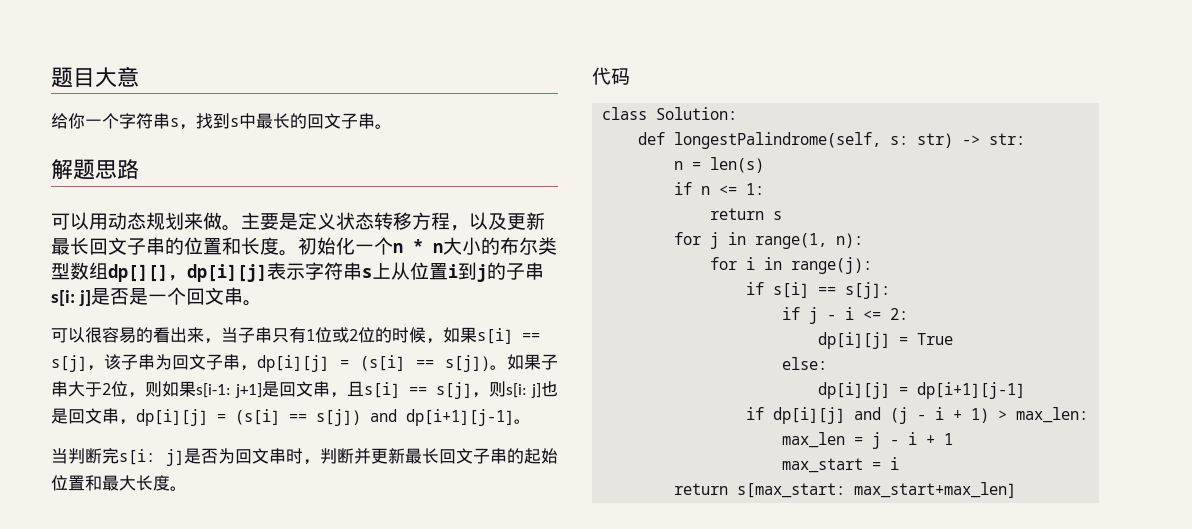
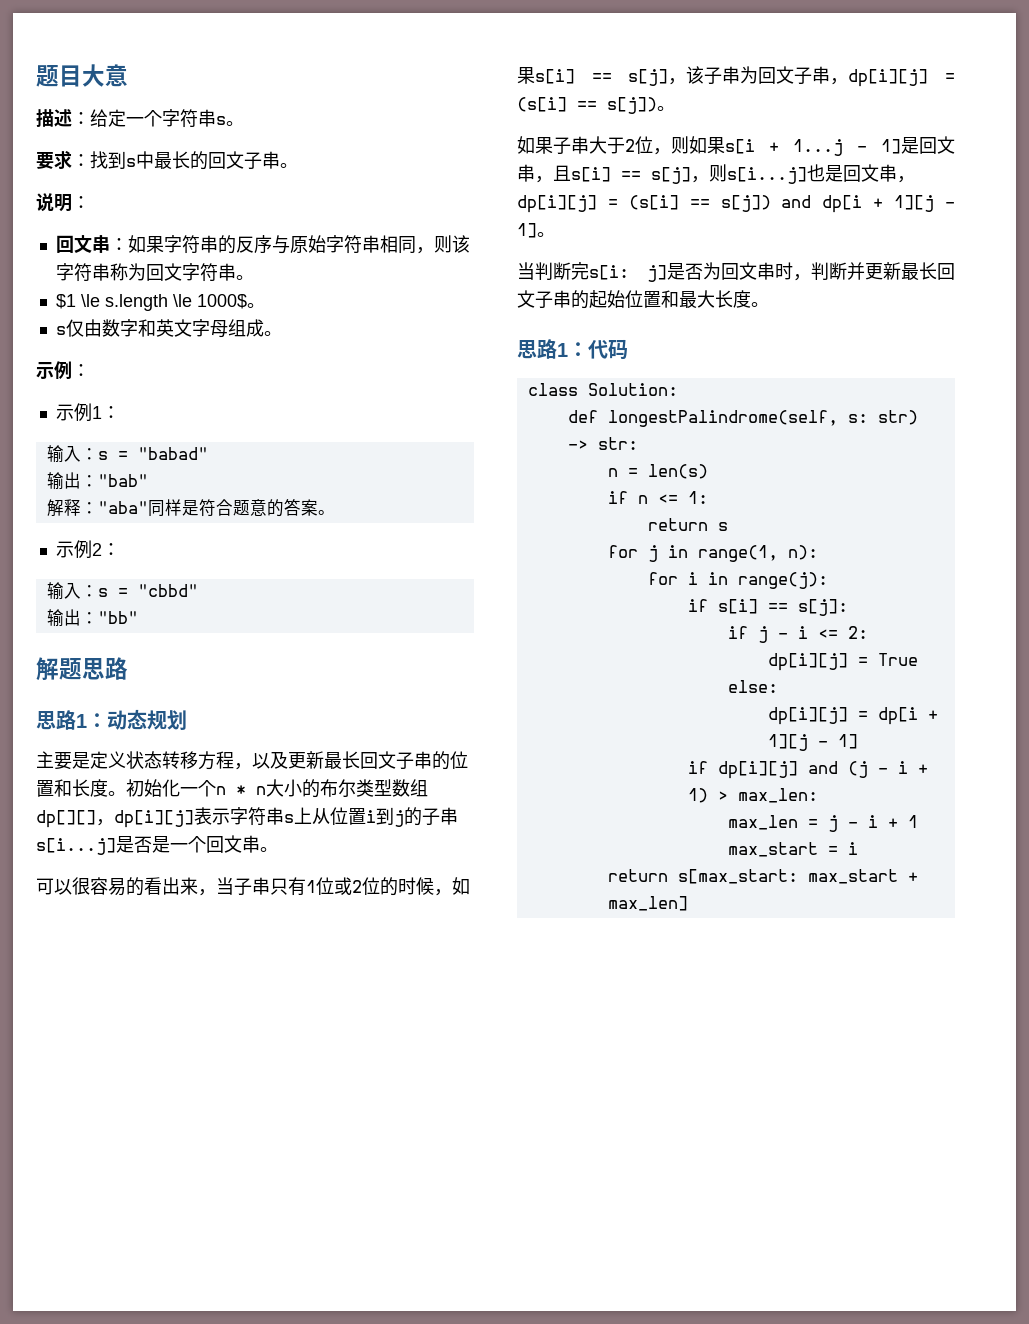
[51,113,85,129] 给你 -> [36,109,126,127] 描述：给定
[179,124,196,130] ， -> [226,121,244,126] [36,150,90,170] 。 // 要求：
(392, 126) none -> [36,193,90,212] [55,235,470,254] [55,263,254,282] [55,294,265,311] [55,319,282,338] [36,361,90,379] [55,403,120,422] [46,445,208,463] [46,472,148,490] [46,499,335,517] [55,540,120,559] [46,582,198,600] [46,609,138,627] // 说明： // 回文串：如果字符串的反序与原始字符串相同，则该字符串称为回文字符串。 // $1 \le s.length \le 1000$。 // s仅由数字和英文字母组成。 // 示例： // 示例1： // 输入：s = "babad" // 输出："bab" // 解释："aba"同样是符合题意的答案。 // 示例2： // 输入：s = "cbbd" // 输出："bb"
[51,212,108,230] 可以用 -> [36,710,107,730] 思路1：
[184,212,241,231] 来做。 -> (187, 720) //
[51,290,92,306] s[i: j] -> [36,838,116,855] s[i...j]
(507, 367) none -> (675, 108) //
[196,383,262,398] s[i-1: j+1] -> [725,139,901,156] s[i + 1...j - 1]
[506,383,541,398] s[i: j] -> [727,167,807,184] s[i...j]
[406,409,514,426] dp[i+1][j-1] -> [822,195,956,213] [517,223,537,238] dp[i + 1][j - 1]
(187, 488) none -> [517,339,588,359] 思路1：
[917,382,1026,399] dp[i+1][j-1] -> [877,707,938,725] [767,734,858,751] dp[i + 1][j - 1]
[854,482,1017,498] max_start+max_len] -> [807,869,918,884] [607,896,688,911] max_start + max_len]

